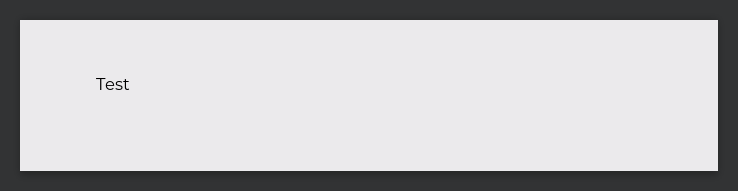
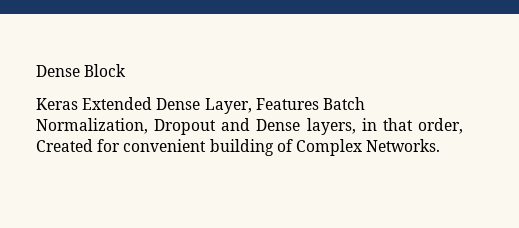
[96,78,130,90] Test -> [36,64,127,77] [36,97,365,114] [36,118,464,135] [36,139,441,156] Dense Block // Keras Extended Dense Layer, Features Batch Normalization, Dropout and Dense layers, in that order, Created for convenient building of Complex Networks.

